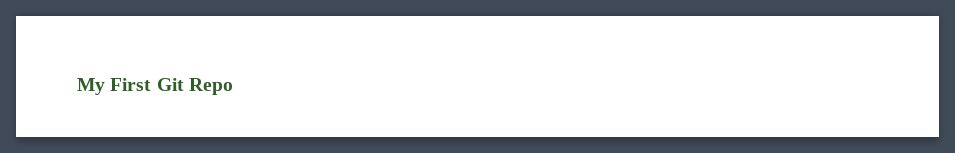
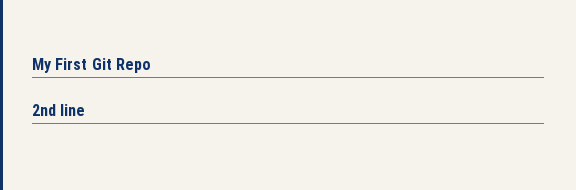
(233, 86) none -> [32,104,86,116] // 2nd line

